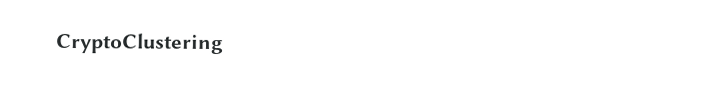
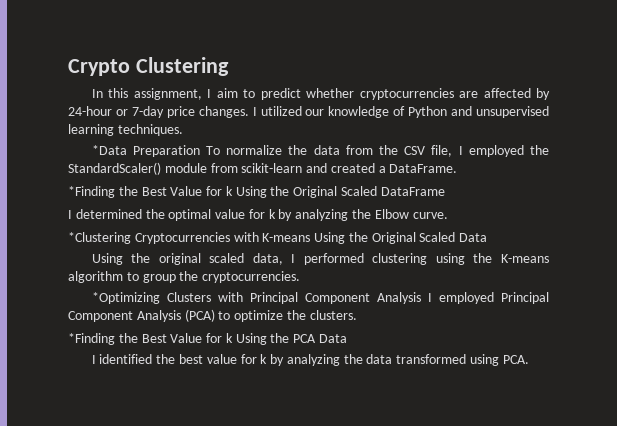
[55,32,224,55] CryptoClustering -> [68,57,229,76] [91,88,550,100] [68,106,549,118] [68,124,183,136] [91,145,549,157] [68,162,458,175] [68,186,445,198] [68,209,448,221] [68,232,488,244] [91,253,550,265] [68,271,301,283] [91,292,549,304] [68,309,357,322] [68,333,348,345] [91,354,529,366] Crypto Clustering // In this assignment, I aim to predict whether cryptocurrencies are affected by 24-hour or 7-day price changes. I utilized our knowledge of Python and unsupervised learning techniques. // *Data Preparation To normalize the data from the CSV file, I employed the StandardScaler() module from scikit-learn and created a DataFrame. // *Finding the Best Value for k Using the Original Scaled DataFrame // I determined the optimal value for k by analyzing the Elbow curve. // *Clustering Cryptocurrencies with K-means Using the Original Scaled Data // Using the original scaled data, I performed clustering using the K-means algorithm to group the cryptocurrencies. // *Optimizing Clusters with Principal Component Analysis I employed Principal Component Analysis (PCA) to optimize the clusters. // *Finding the Best Value for k Using the PCA Data // I identified the best value for k by analyzing the data transformed using PCA.

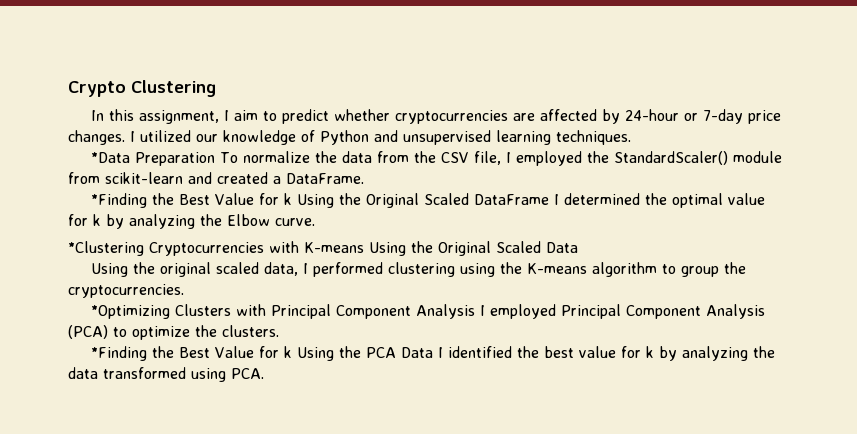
(445, 191) // -> (550, 199) none
(348, 338) // -> (434, 352) none

